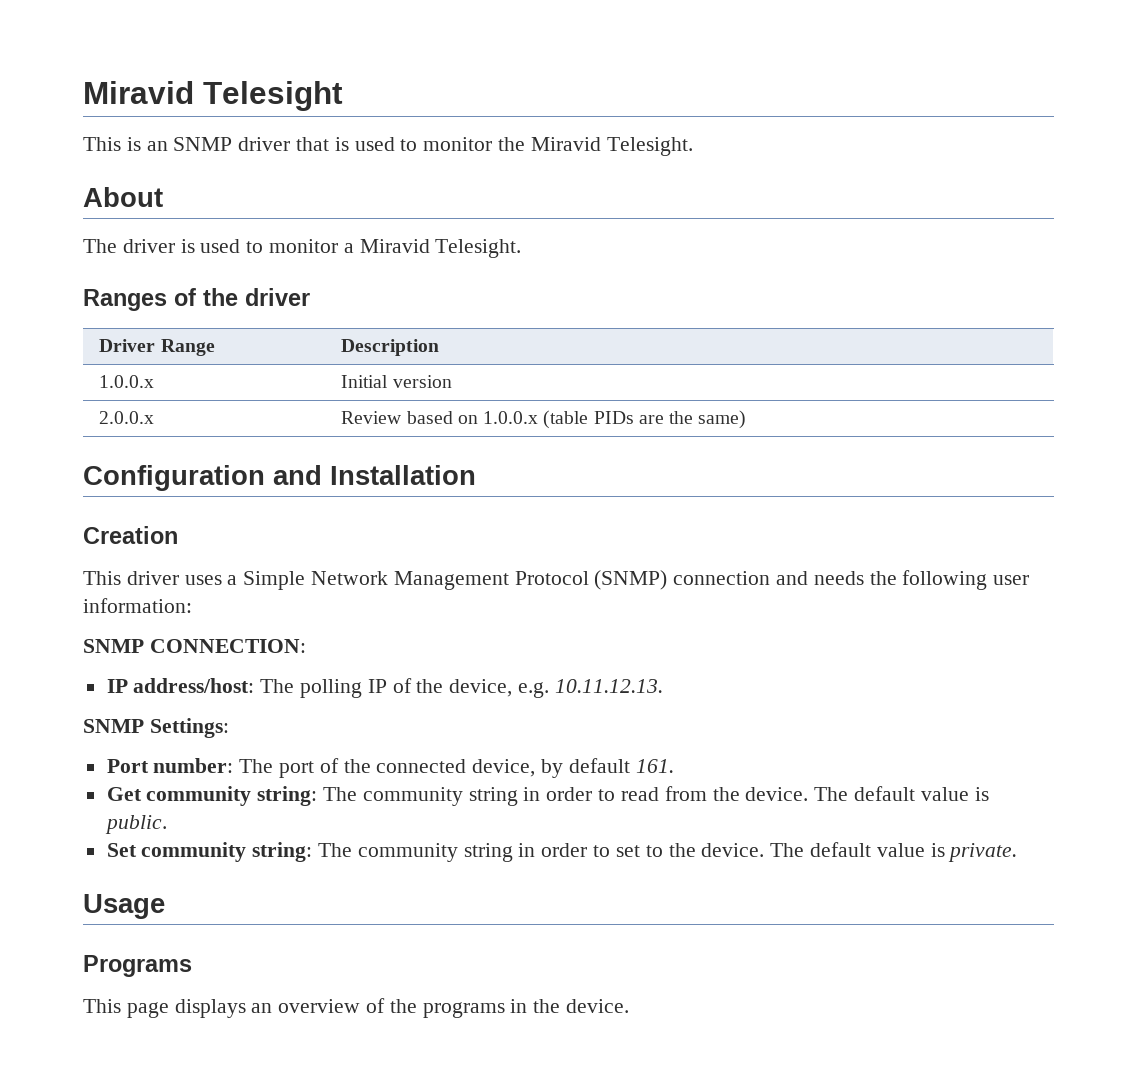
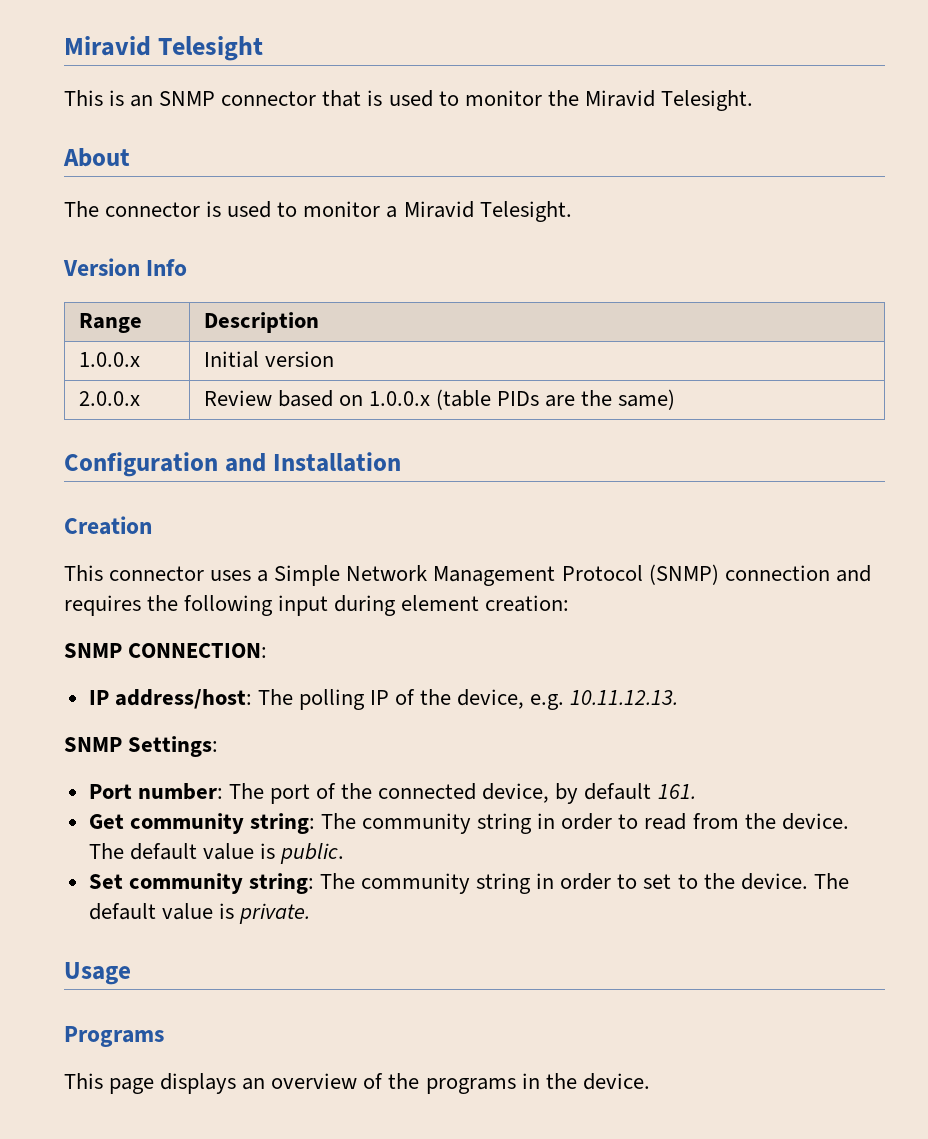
[238,137,291,151] driver -> [221,91,317,106] connector
[122,239,175,253] driver -> [105,202,201,217] connector
[83,288,310,311] [99,339,156,352] Ranges of the driver // Driver -> [63,258,188,276] Version Info //
[126,571,179,585] driver -> [109,566,205,581] connector
[813,571,864,585] needs -> [64,595,141,616] requires
[993,575,1030,585] [83,598,192,613] user information: -> [278,595,570,616] input during element creation:

